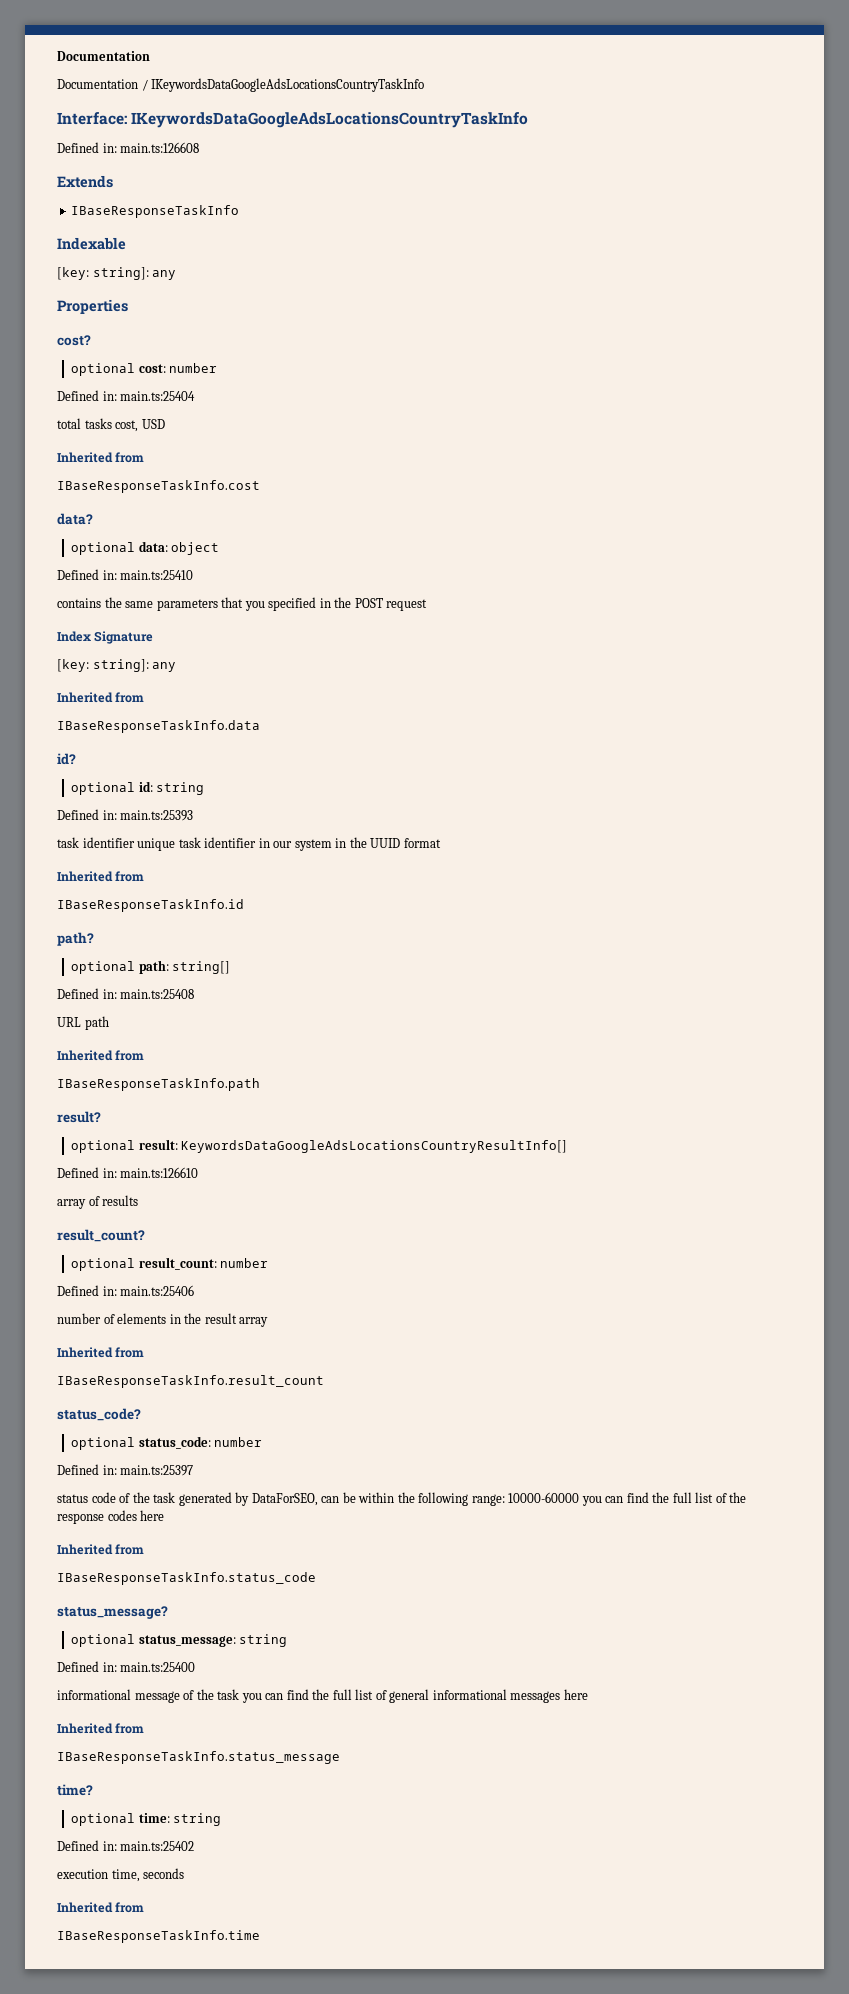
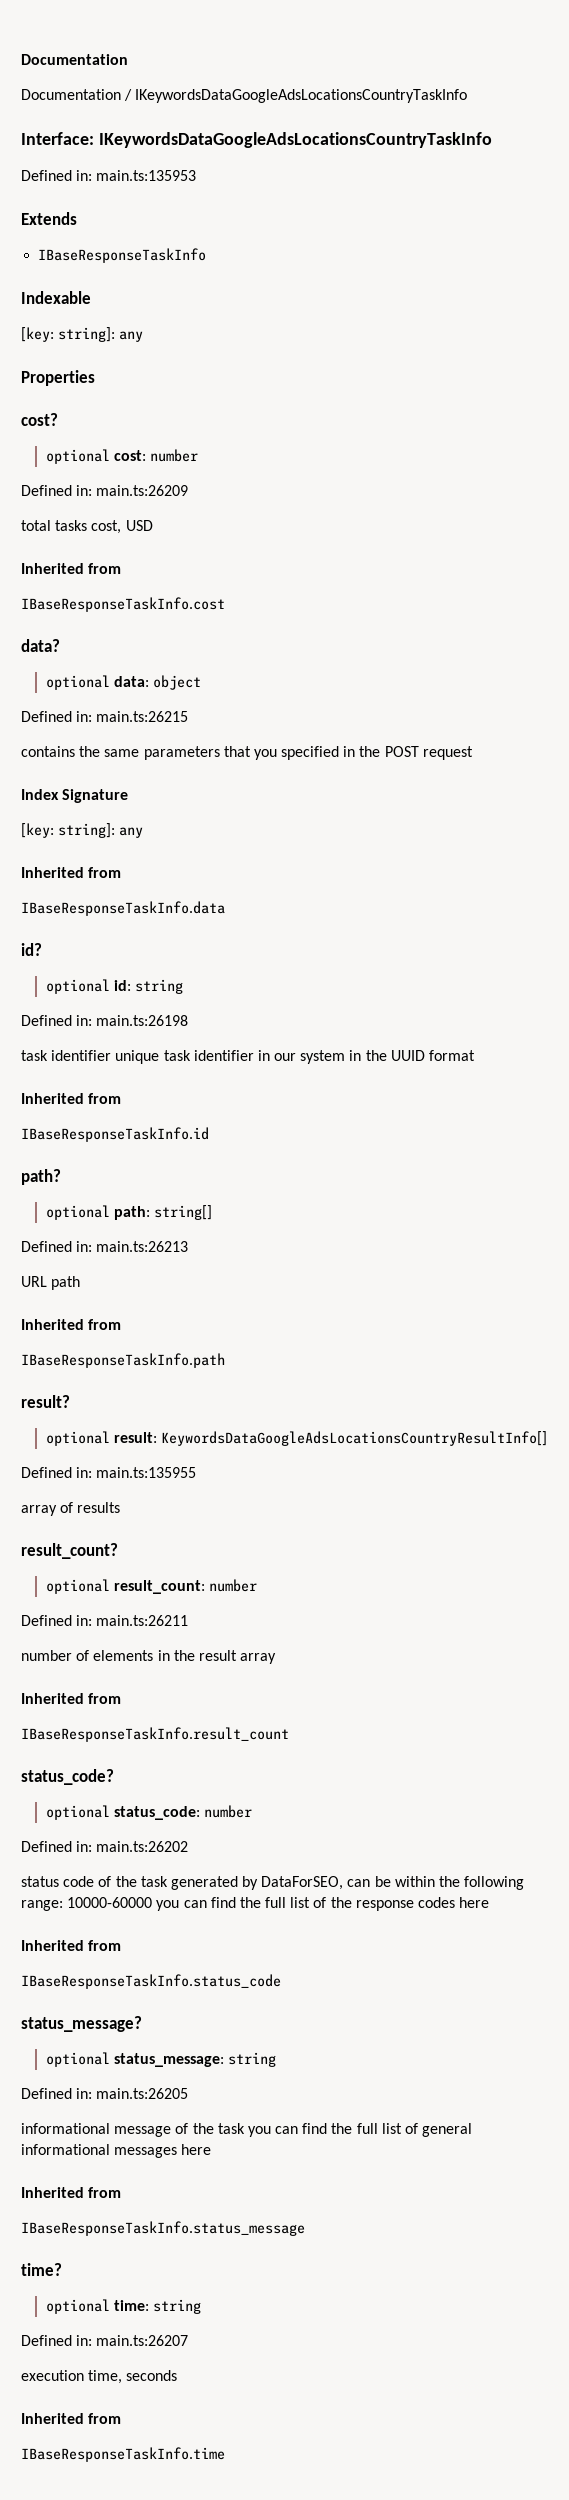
[120,142,200,153] main.ts:126608 -> [96,170,197,181] main.ts:135953
[120,391,196,401] main.ts:25404 -> [96,485,189,496] main.ts:26209
[120,570,194,580] main.ts:25410 -> [96,711,189,722] main.ts:26215
[120,810,194,821] main.ts:25393 -> [96,1015,189,1026] main.ts:26198
[120,989,195,999] main.ts:25408 -> [96,1241,189,1252] main.ts:26213
[120,1167,199,1178] main.ts:126610 -> [96,1467,197,1478] main.ts:135955
[120,1285,195,1296] main.ts:25406 -> [96,1615,189,1626] main.ts:26211
[120,1465,194,1476] main.ts:25397 -> [96,1841,189,1852] main.ts:26202
[120,1662,196,1672] main.ts:25400 -> [96,2088,189,2099] main.ts:26205
[120,1841,195,1851] main.ts:25402 -> [96,2335,189,2346] main.ts:26207

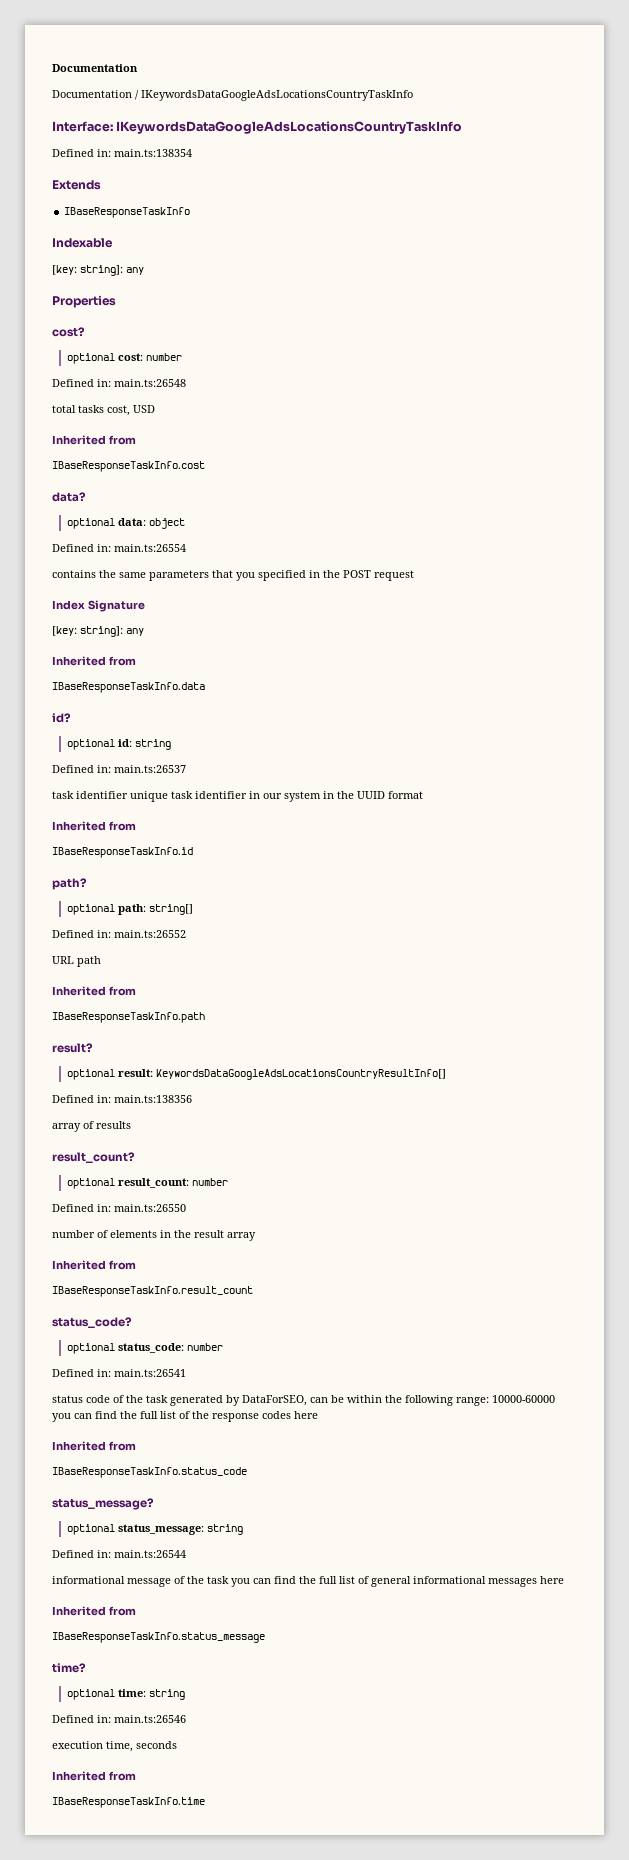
[96,170,197,181] main.ts:135953 -> [114,149,192,157] main.ts:138354
[96,485,189,496] main.ts:26209 -> [114,379,186,387] main.ts:26548
[96,711,189,722] main.ts:26215 -> [114,544,186,552] main.ts:26554
[96,1015,189,1026] main.ts:26198 -> [114,765,186,773] main.ts:26537
[96,1241,189,1252] main.ts:26213 -> [114,930,186,938] main.ts:26552
[96,1467,197,1478] main.ts:135955 -> [114,1095,192,1103] main.ts:138356
[96,1615,189,1626] main.ts:26211 -> [114,1204,186,1212] main.ts:26550
[96,1841,189,1852] main.ts:26202 -> [114,1369,186,1377] main.ts:26541
[96,2088,189,2099] main.ts:26205 -> [114,1550,186,1558] main.ts:26544
[96,2335,189,2346] main.ts:26207 -> [114,1715,186,1723] main.ts:26546

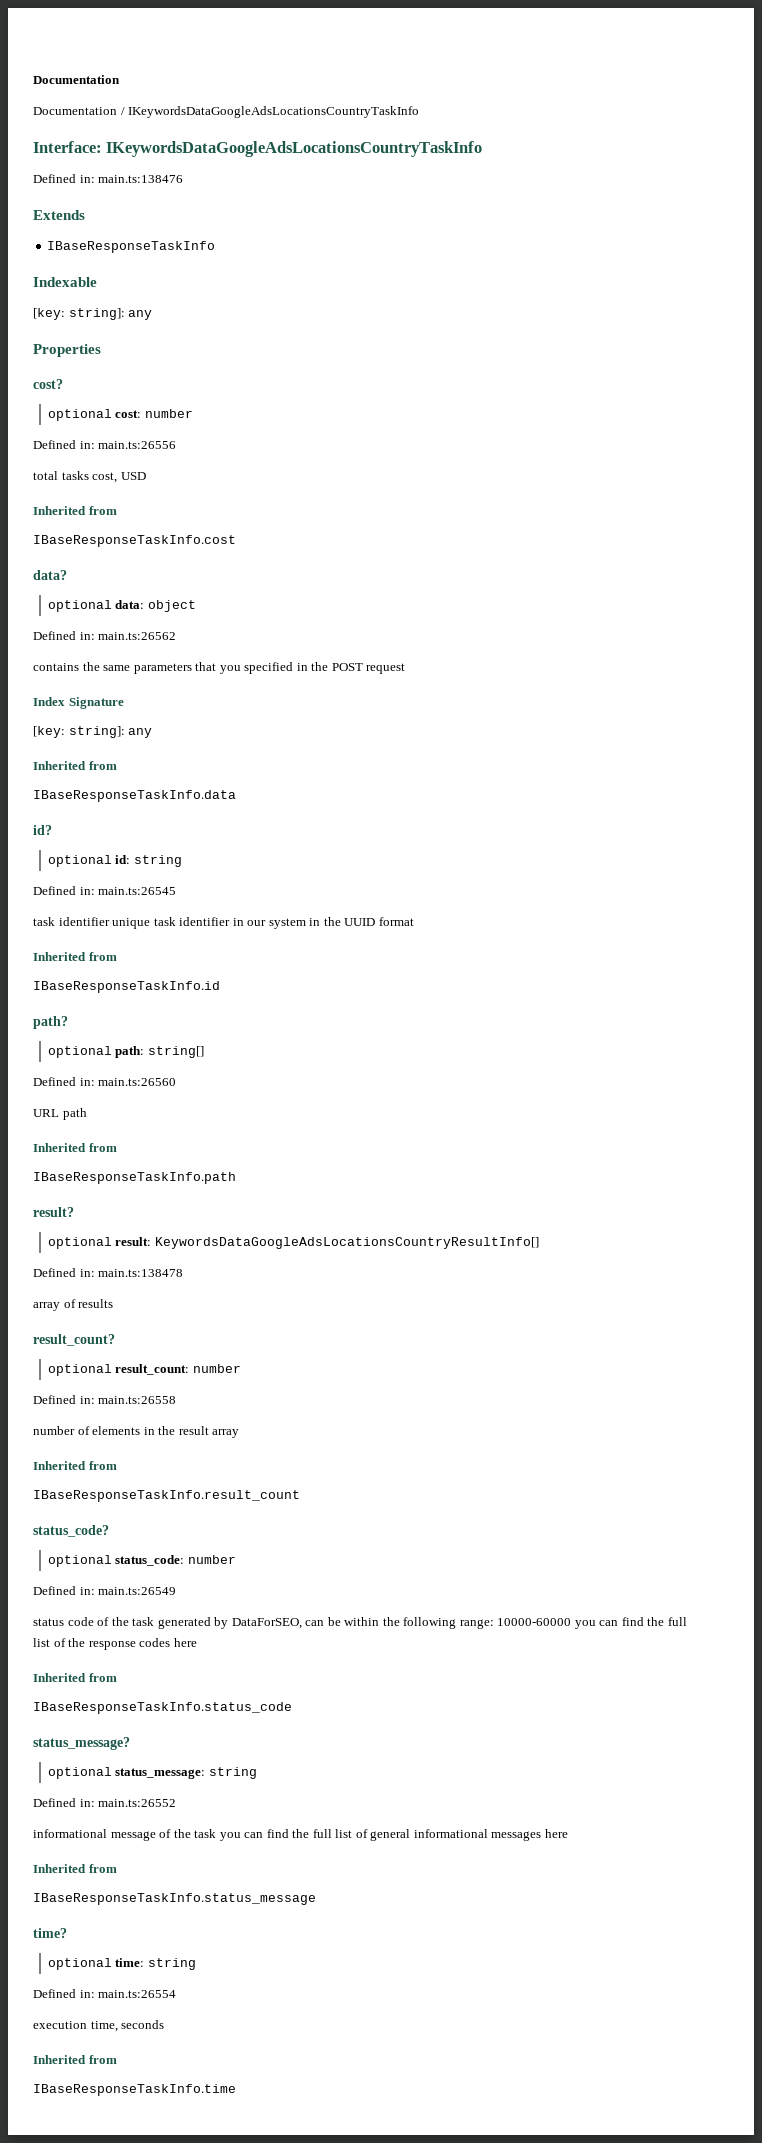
[114,149,192,157] main.ts:138354 -> [98,175,184,183] main.ts:138476
[114,379,186,387] main.ts:26548 -> [98,441,177,449] main.ts:26556
[114,544,186,552] main.ts:26554 -> [98,632,177,640] main.ts:26562
[114,765,186,773] main.ts:26537 -> [98,887,177,895] main.ts:26545
[114,930,186,938] main.ts:26552 -> [98,1078,177,1086] main.ts:26560
[114,1095,192,1103] main.ts:138356 -> [98,1269,184,1277] main.ts:138478
[114,1204,186,1212] main.ts:26550 -> [98,1396,177,1404] main.ts:26558
[114,1369,186,1377] main.ts:26541 -> [98,1587,177,1595] main.ts:26549
[114,1550,186,1558] main.ts:26544 -> [98,1799,177,1807] main.ts:26552
[114,1715,186,1723] main.ts:26546 -> [98,1990,177,1998] main.ts:26554

